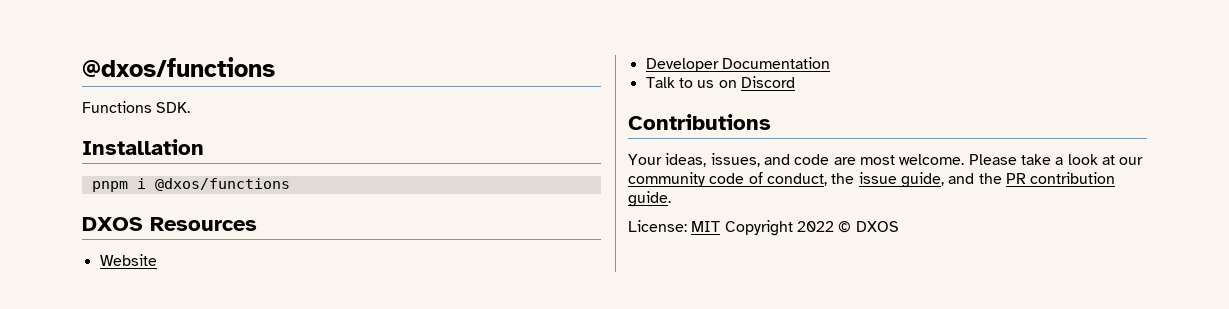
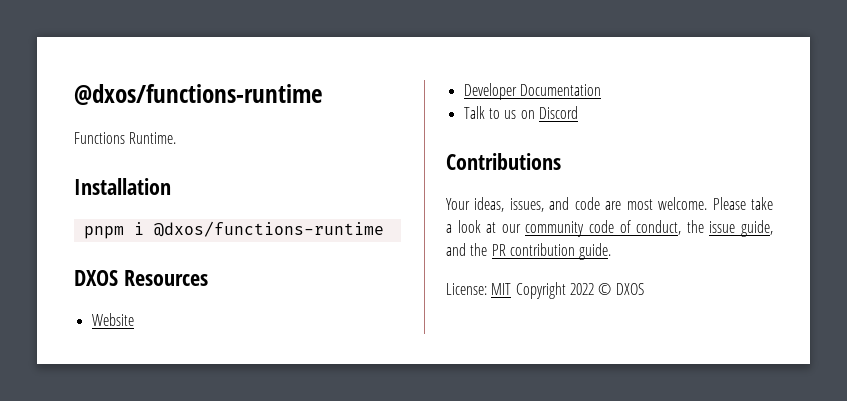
[82,57,275,77] @dxos/functions -> [74,84,323,105] @dxos/functions-runtime
[156,102,191,113] SDK. -> [129,132,177,144] Runtime.
[154,178,290,191] @dxos/functions -> [153,221,384,237] @dxos/functions-runtime

